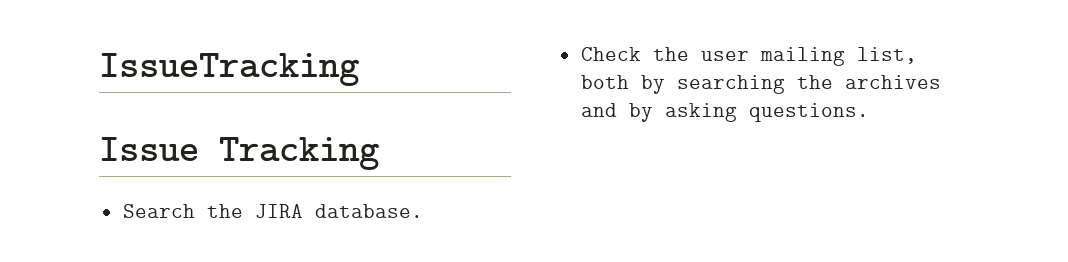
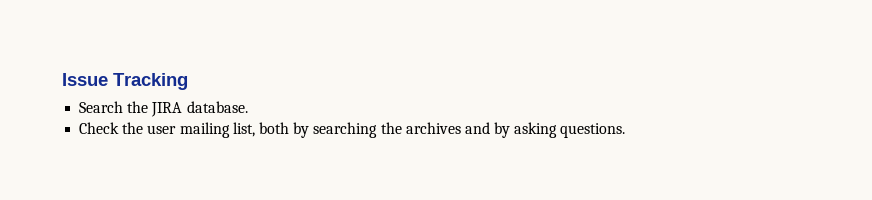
[99,53,359,86] IssueTracking // -> (62, 79) none

